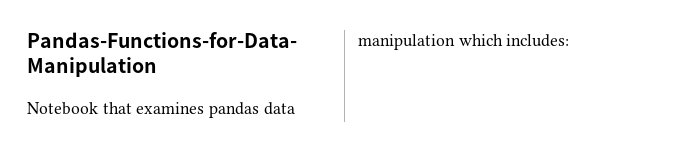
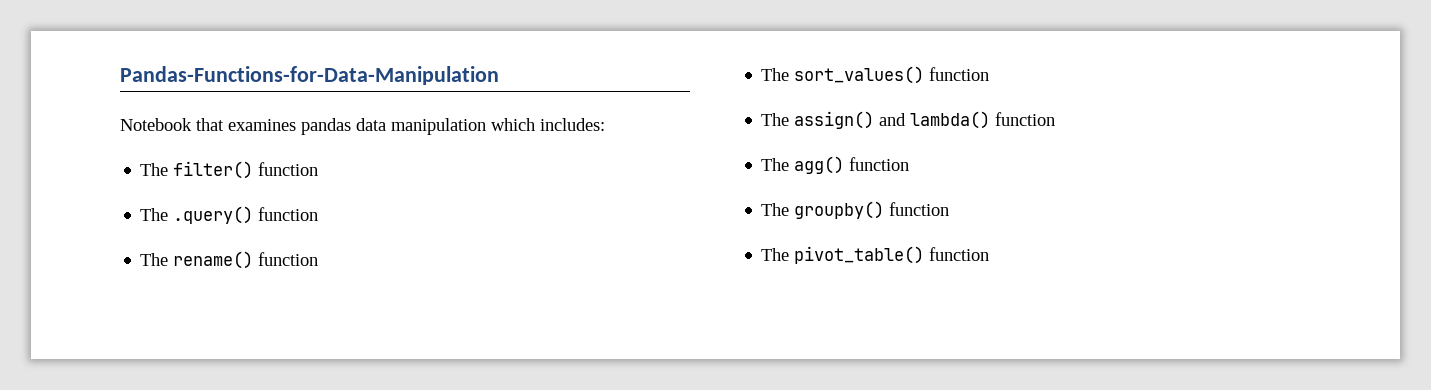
(570, 40) none -> [140,161,319,179] [140,206,319,224] [140,251,319,269] [761,66,990,84] [761,111,1056,129] [761,156,910,174] [761,201,950,219] [761,246,990,264] // The filter() function // The .query() function // The rename() function // The sort_values() function // The assign() and lambda() function // The agg() function // The groupby() function // The pivot_table() function

